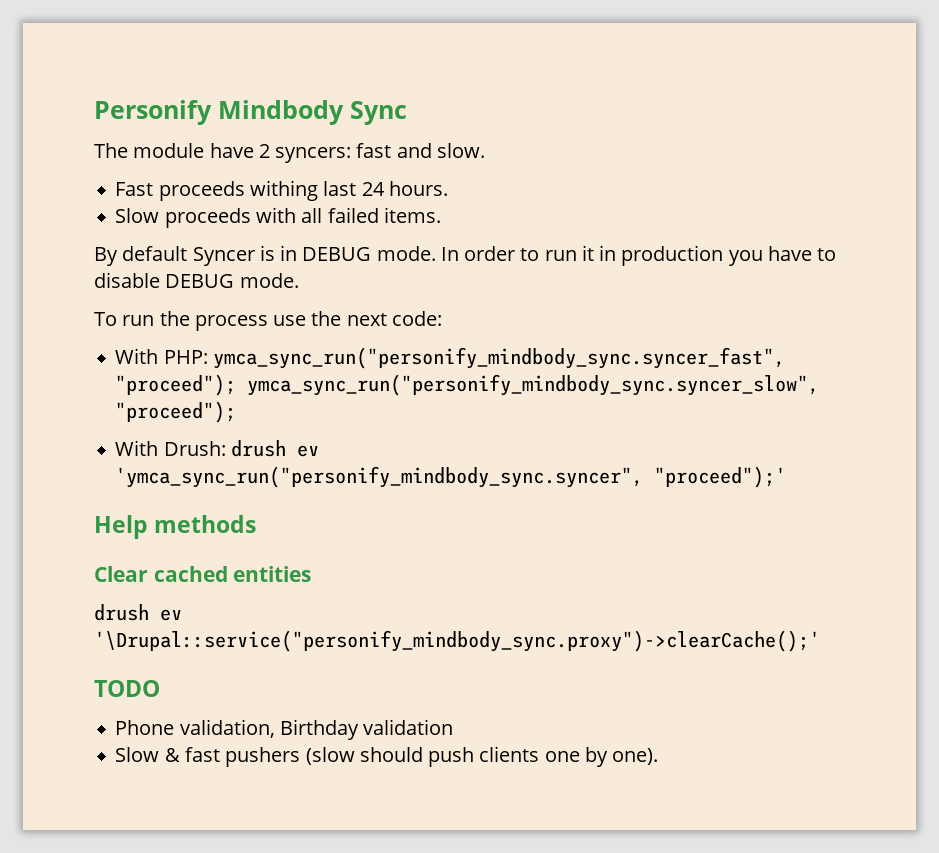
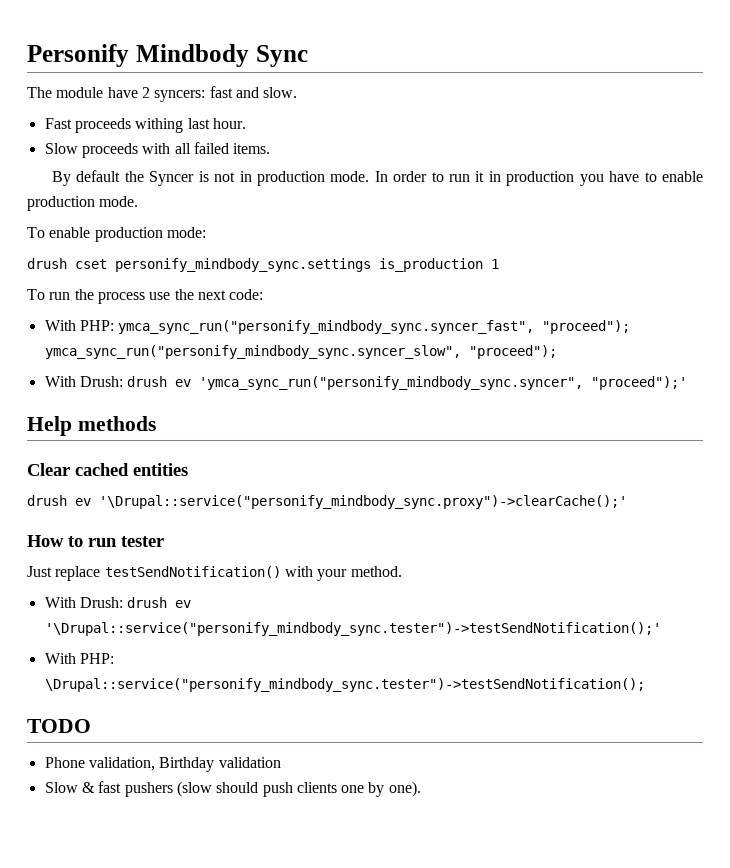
[361,181,448,196] 24 hours. -> [212,118,246,129] hour.
(188, 253) none -> [124,171,144,182] the
[280,245,372,261] in DEBUG -> [214,171,325,186] not in production
[94,272,299,288] disable DEBUG mode. -> [662,171,704,182] [27,196,139,211] [27,227,206,242] [27,258,499,272] enable production mode. // To enable production mode: // drush cset personify_mindbody_sync.settings is_production 1
(820, 641) none -> [27,535,164,547] [27,566,402,581] [44,597,192,608] [44,622,661,636] [44,653,114,664] [44,678,645,692] // How to run tester // Just replace testSendNotification() with your method. // With Drush: drush ev '\Drupal::service("personify_mindbody_sync.tester")->testSendNotification();' // With PHP: \Drupal::service("personify_mindbody_sync.tester")->testSendNotification();

